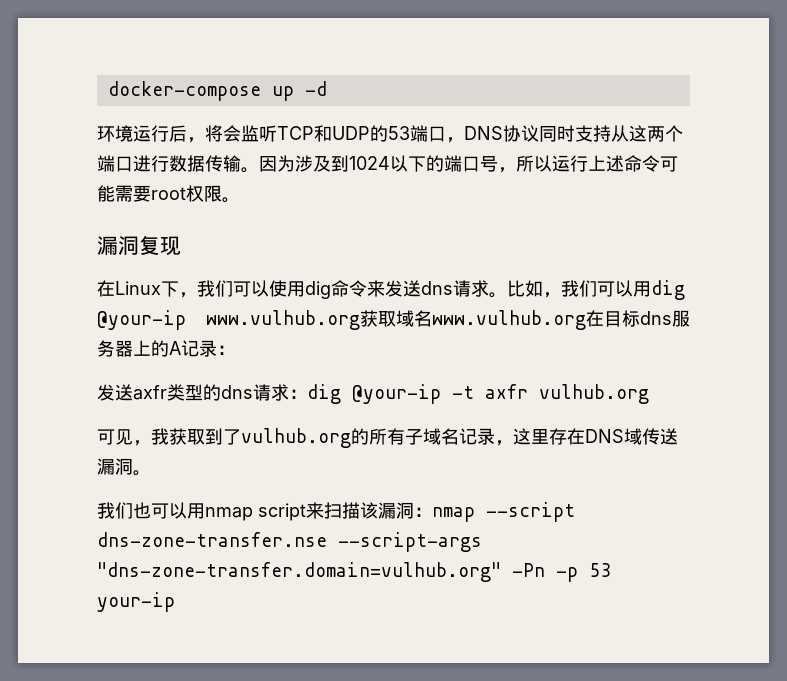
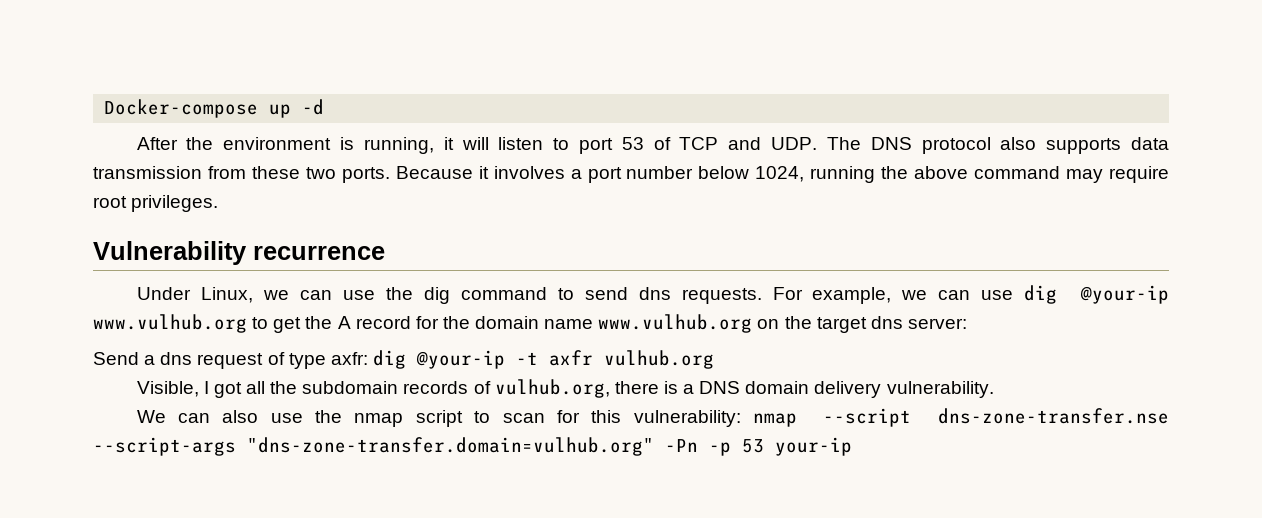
[107,81,261,101] docker-compose -> [104,99,259,118] Docker-compose
[97,125,683,143] [97,155,678,173] [97,185,240,203] [97,235,181,256] [97,280,685,300] [97,310,690,330] [97,340,235,357] [97,384,307,401] 环境运行后，将会监听TCP和UDP的53端口，DNS协议同时支持从这两个端口进行数据传输。因为涉及到1024以下的端口号，所以运行上述命令可能需要root权限。 // 漏洞复现 // 在Linux下，我们可以使用dig命令来发送dns请求。比如，我们可以用dig @your-ip www.vulhub.org获取域名www.vulhub.org在目标dns服务器上的A记录： // 发送axfr类型的dns请求： -> [136,137,1170,154] [93,166,1170,183] [93,195,219,212] [93,241,385,265] [136,285,1169,304] [93,314,967,333] [93,352,368,369] After the environment is running, it will listen to port 53 of TCP and UDP. The DNS protocol also supports data transmission from these two ports. Because it involves a port number below 1024, running the above command may require root privileges. // Vulnerability recurrence // Under Linux, we can use the dig command to send dns requests. For example, we can use dig @your-ip www.vulhub.org to get the A record for the domain name www.vulhub.org on the target dns server: // Send a dns request of type axfr:
[97,428,678,448] [97,458,151,476] [97,502,432,521] 可见，我获取到了vulhub.org的所有子域名记录，这里存在DNS域传送漏洞。 // 我们也可以用nmap script来扫描该漏洞： -> [136,379,994,398] [136,410,741,427] Visible, I got all the subdomain records of vulhub.org, there is a DNS domain delivery vulnerability. // We can also use the nmap script to scan for this vulnerability:

